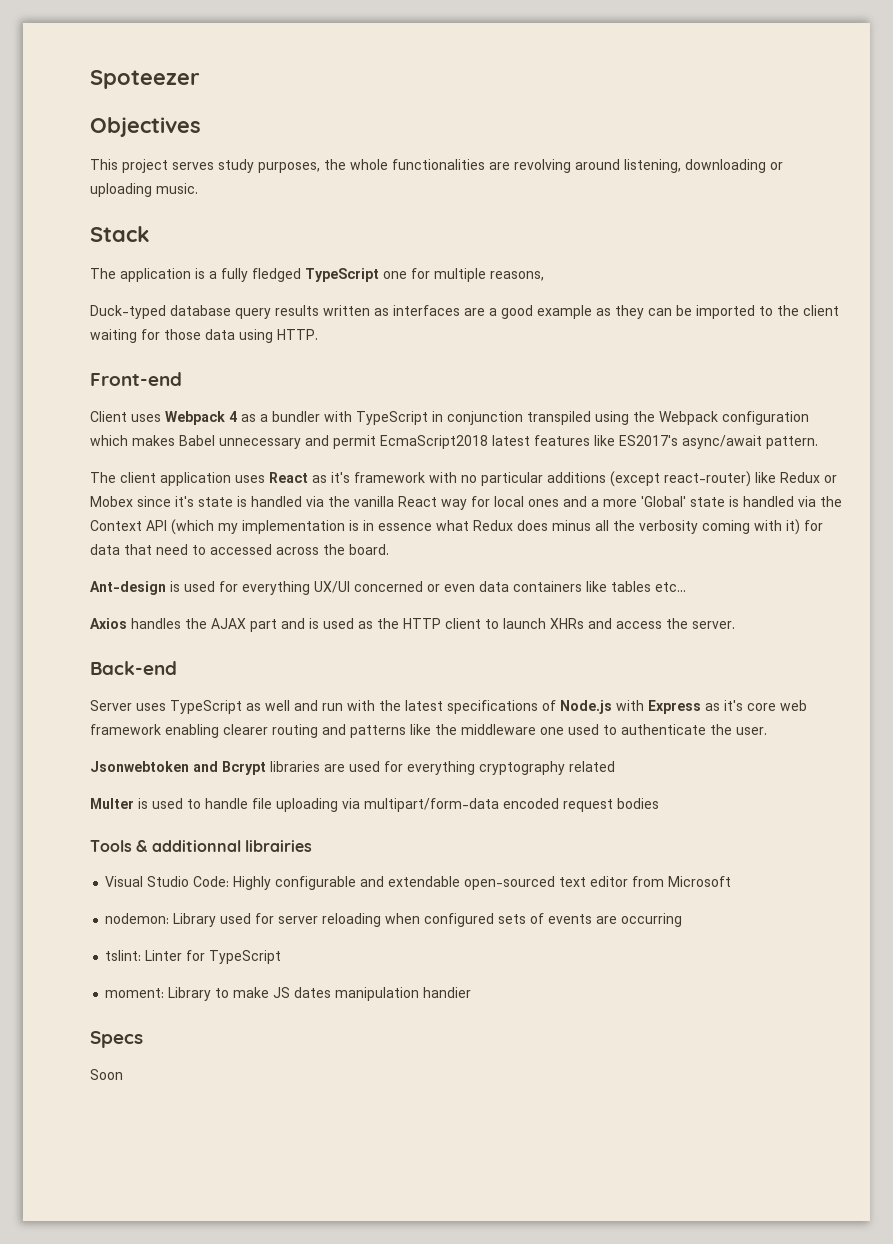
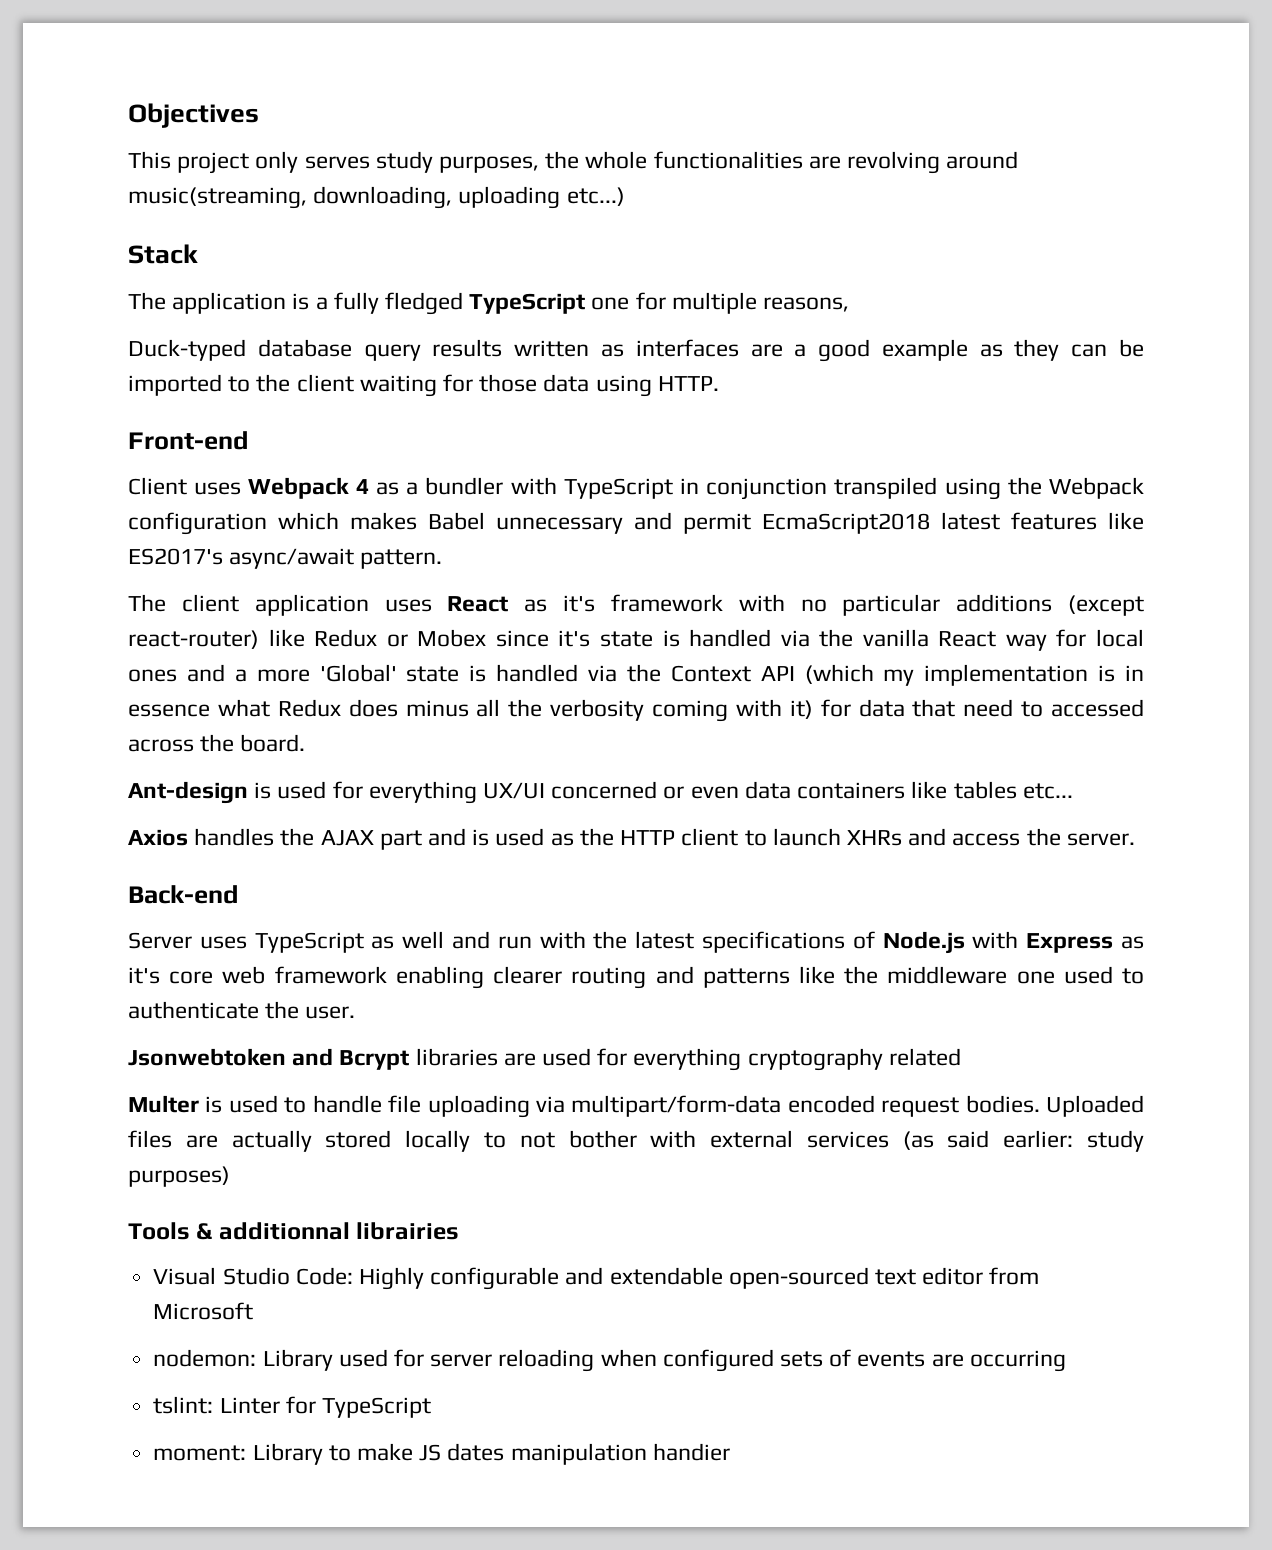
[90,70,200,89] Spoteezer // -> (128, 115) none
(168, 166) none -> [255,151,299,173] only
[624,159,783,173] [90,183,198,197] listening, downloading or uploading music. -> [128,186,625,209] music(streaming, downloading, uploading etc...)
[617,798,659,809] bodies -> [965,1095,1144,1117] [128,1130,1145,1152] [128,1166,230,1187] bodies. Uploaded files are actually stored locally to not bother with external services (as said earlier: study purposes)
[90,1031,143,1048] [90,1069,123,1080] // Specs // Soon -> (730, 1452) none

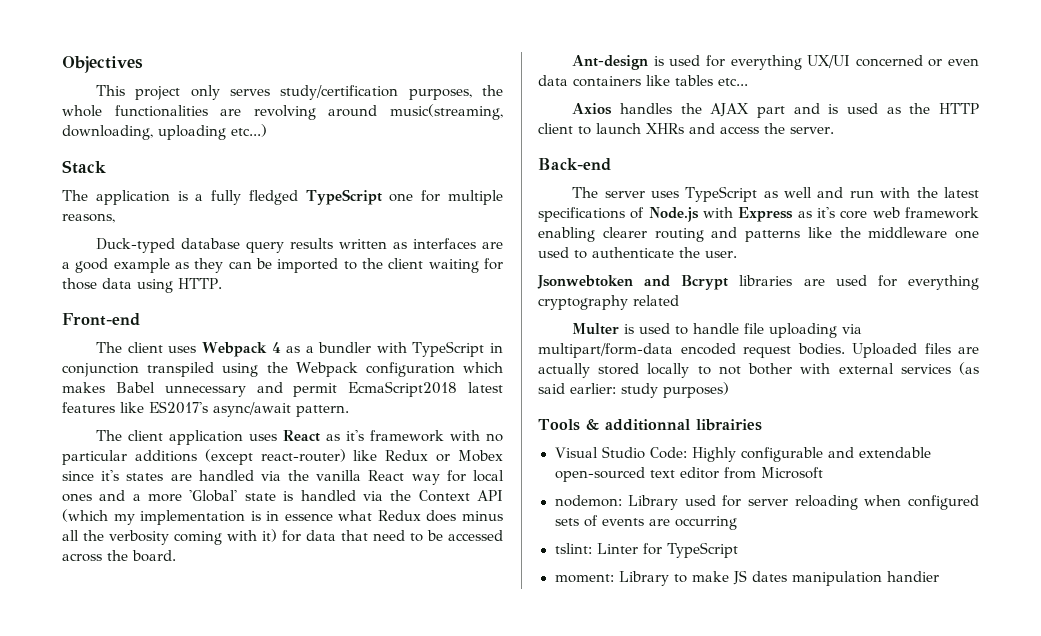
[375,151,433,173] study -> [280,85,399,100] study/certification
[128,477,187,495] Client -> [96,342,163,353] The client
[599,630,680,647] state is -> [126,473,192,481] states are
(1044, 709) none -> [427,530,443,541] be
[128,932,192,949] Server -> [572,187,645,198] The server

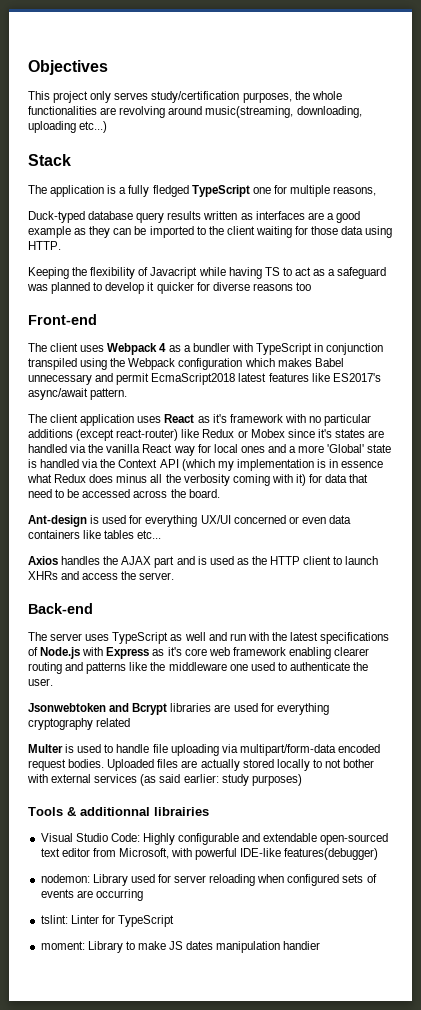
(222, 283) none -> [28,267,387,279] [27,282,311,294] // Keeping the flexibility of Javacript while having TS to act as a safeguard was planned to develop it quicker for diverse reasons too
[760,467,823,479] Microsoft -> [118,848,379,860] Microsoft, with powerful IDE-like features(debugger)

